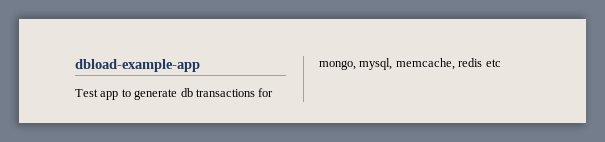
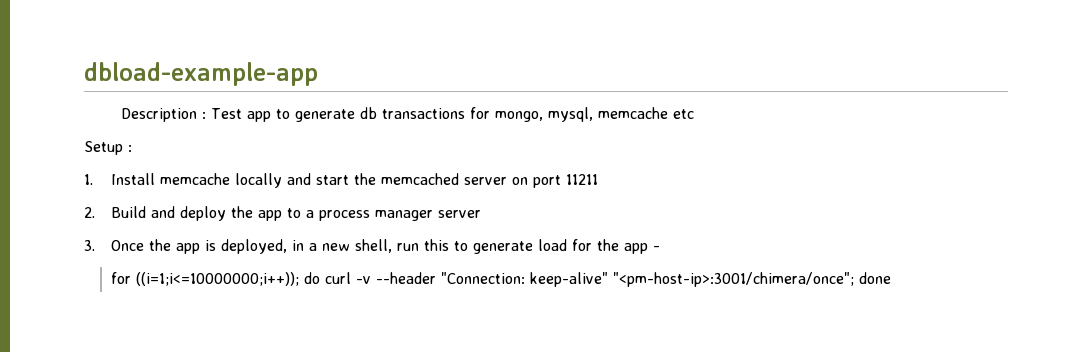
(200, 65) none -> [120,108,206,122] Description :
[395,58,483,70] memcache, redis -> [597,107,668,119] memcache
(501, 63) none -> [84,141,132,155] [84,173,598,188] [84,206,481,221] [84,239,660,254] [110,272,891,287] // Setup : // 1. Install memcache locally and start the memcached server on port 11211 // 2. Build and deploy the app to a process manager server // 3. Once the app is deployed, in a new shell, run this to generate load for the app - // for ((i=1;i<=10000000;i++)); do curl -v --header "Connection: keep-alive" "<pm-host-ip>:3001/chimera/once"; done

